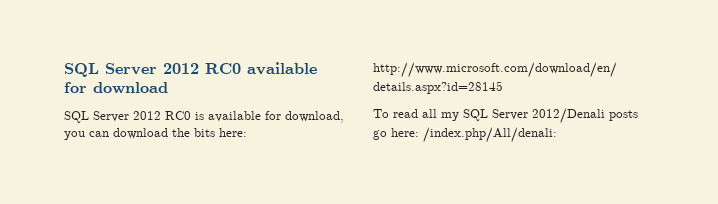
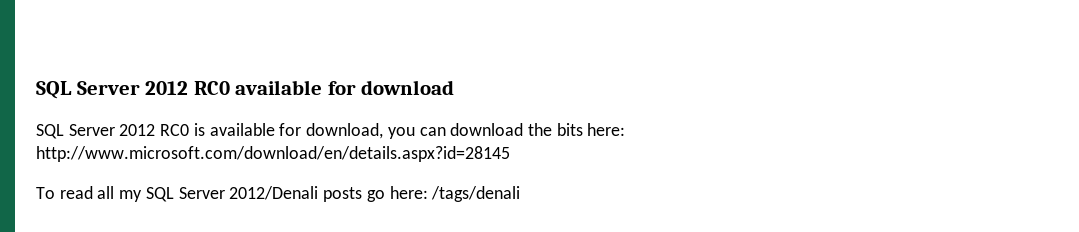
[423,127,557,143] /index.php/All/denali: -> [431,186,521,202] /tags/denali

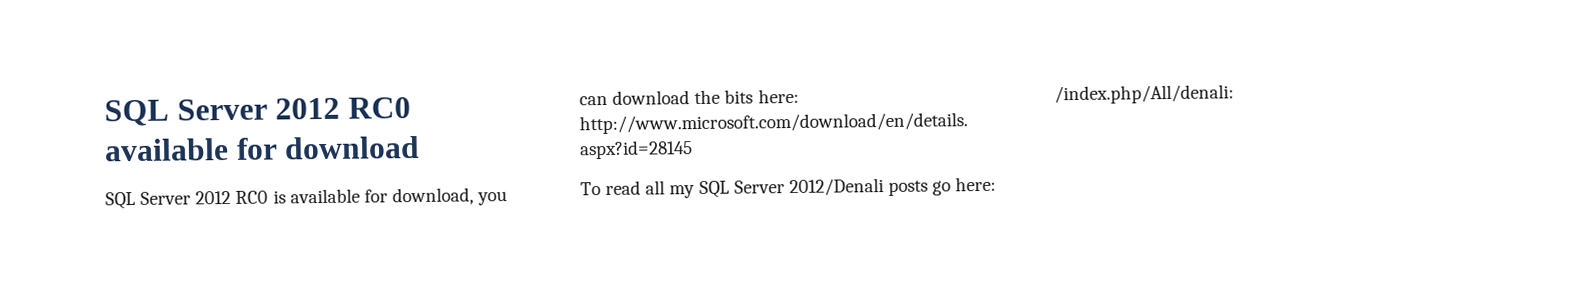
[431,186,521,202] /tags/denali -> [1054,84,1234,105] /index.php/All/denali:

